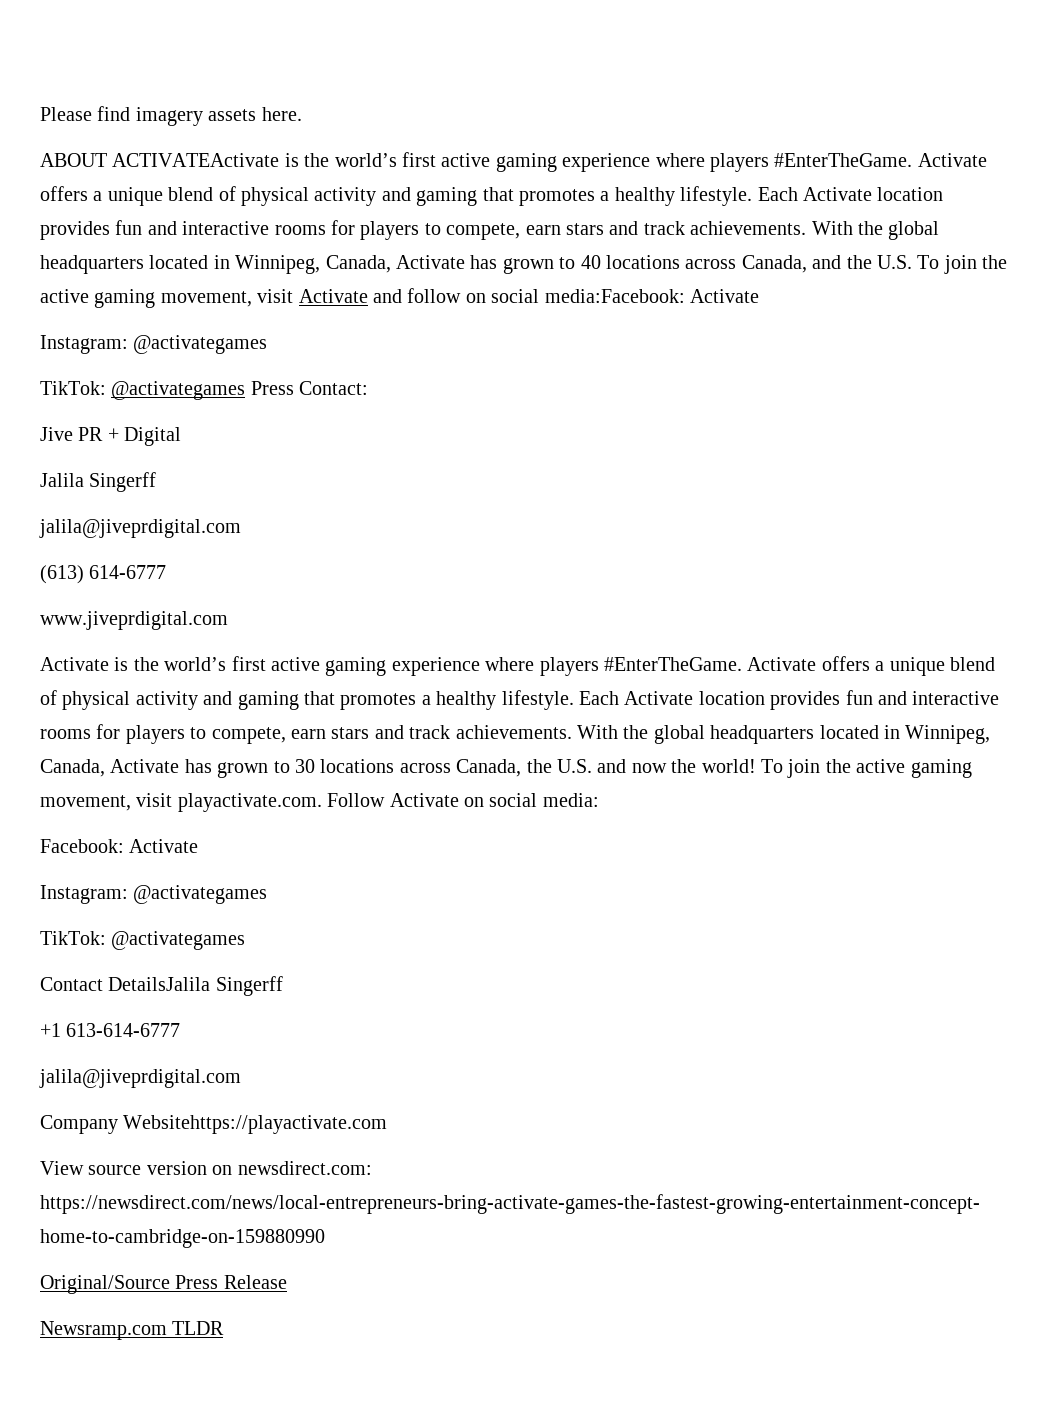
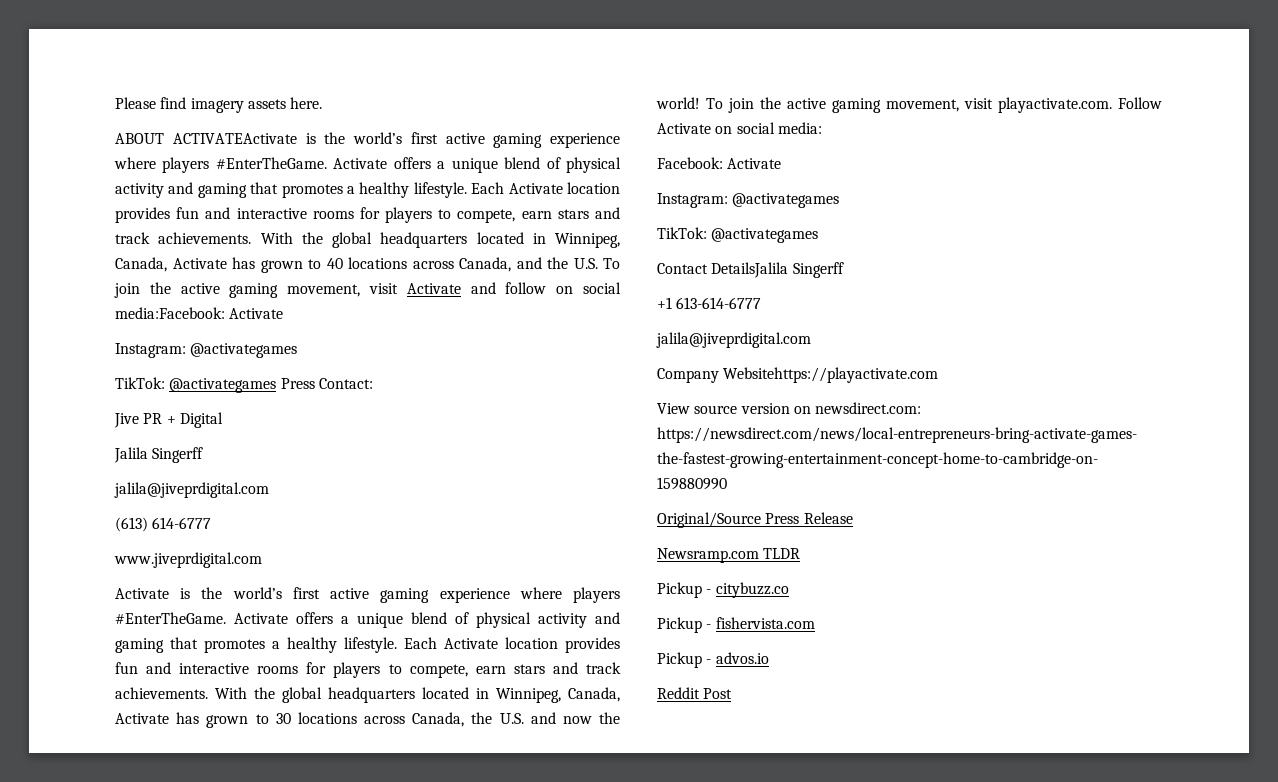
(225, 1328) none -> [657,582,789,598] [657,617,815,633] [657,652,769,668] [657,687,733,699] // Pickup - citybuzz.co // Pickup - fishervista.com // Pickup - advos.io // Reddit Post

